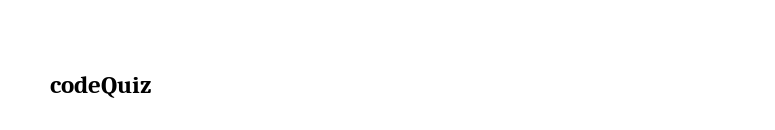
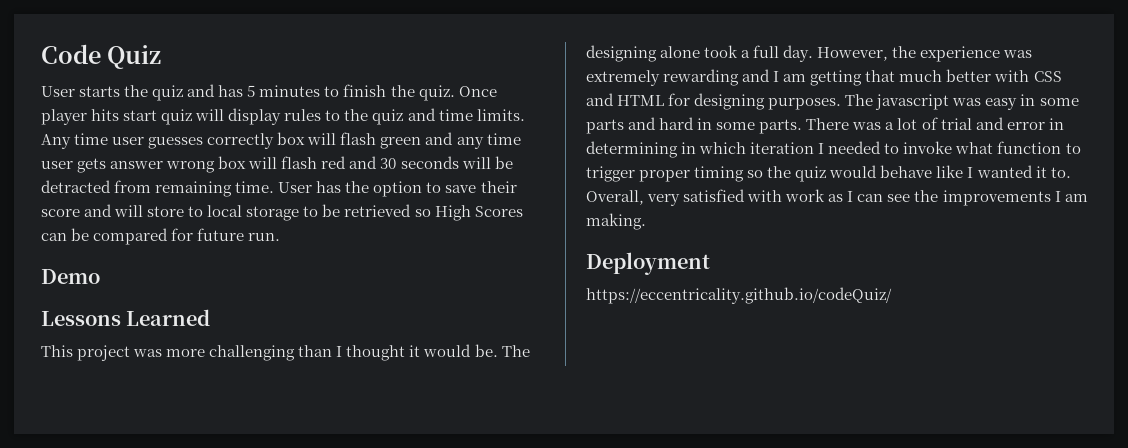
[50,76,152,98] codeQuiz -> [41,44,162,69] [41,84,497,101] [41,108,525,125] [41,132,521,149] [41,156,513,173] [41,180,517,197] [41,204,523,221] [41,228,281,245] [41,269,100,284] [41,309,211,326] [41,344,530,361] [586,45,1033,62] [586,69,1062,86] [586,93,1079,110] [586,117,1064,134] [586,141,1081,158] [586,165,1071,182] [586,189,1088,206] [586,213,646,230] [586,252,710,275] [586,287,892,304] Code Quiz // User starts the quiz and has 5 minutes to finish the quiz. Once player hits start quiz will display rules to the quiz and time limits. Any time user guesses correctly box will flash green and any time user gets answer wrong box will flash red and 30 seconds will be detracted from remaining time. User has the option to save their score and will store to local storage to be retrieved so High Scores can be compared for future run. // Demo // Lessons Learned // This project was more challenging than I thought it would be. The designing alone took a full day. However, the experience was extremely rewarding and I am getting that much better with CSS and HTML for designing purposes. The javascript was easy in some parts and hard in some parts. There was a lot of trial and error in determining in which iteration I needed to invoke what function to trigger proper timing so the quiz would behave like I wanted it to. Overall, very satisfied with work as I can see the improvements I am making. // Deployment // https://eccentricality.github.io/codeQuiz/

